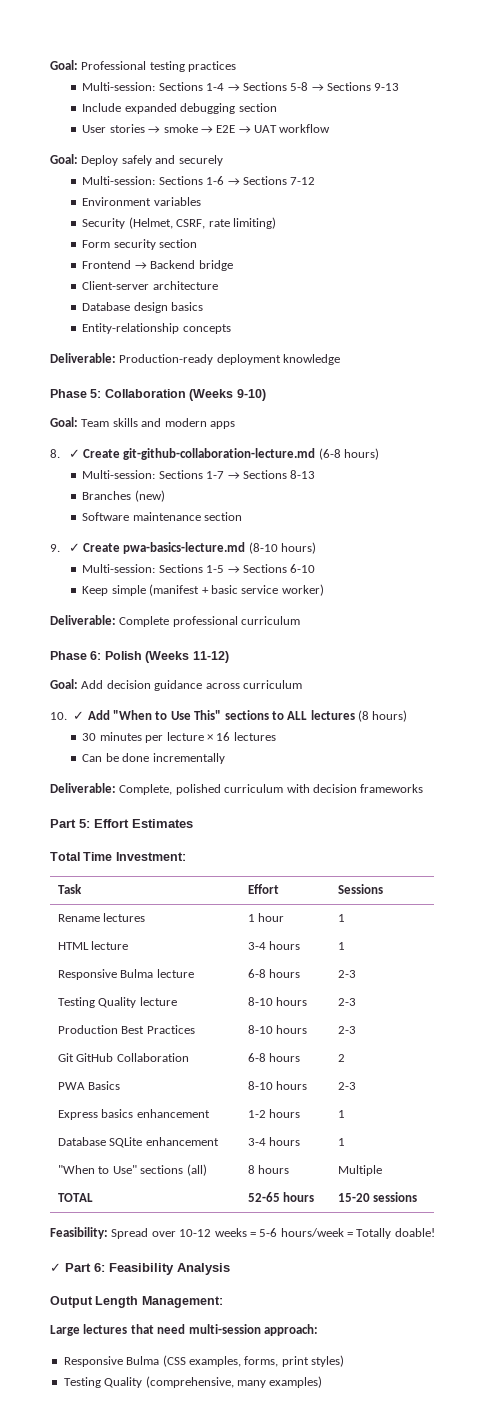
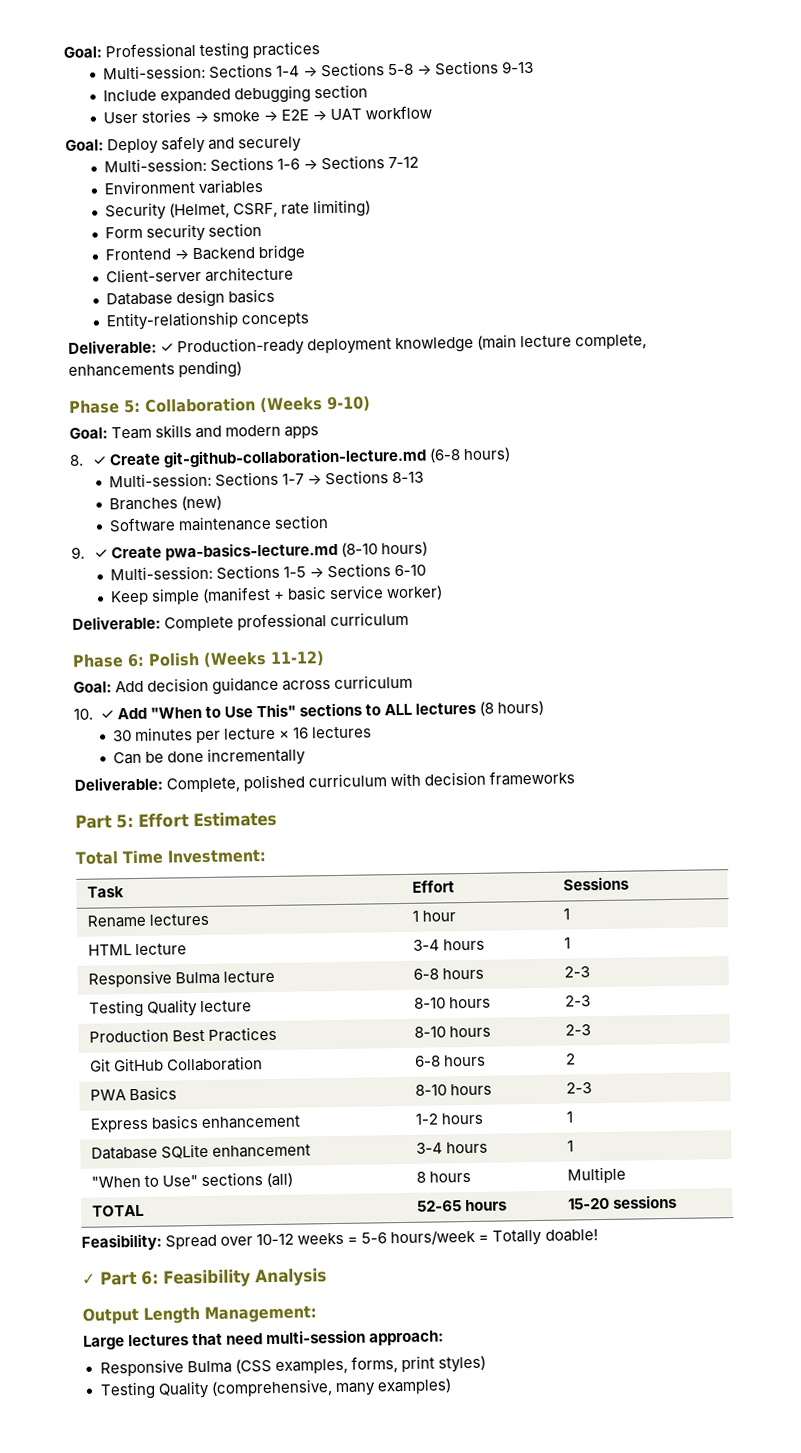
(116, 358) none -> [160,343,175,353] ✓
(341, 359) none -> [477,334,648,350] [68,360,243,379] (main lecture complete, enhancements pending)

